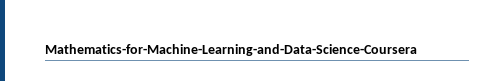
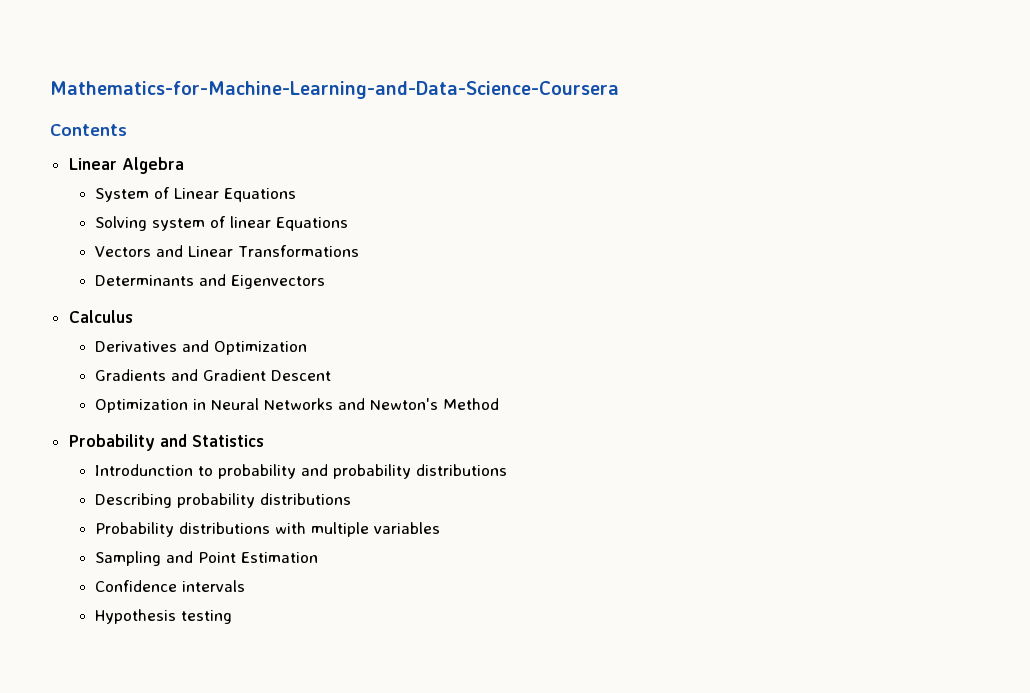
(417, 50) none -> [50,124,127,136] [68,157,184,174] [95,187,297,202] [95,216,349,231] [95,245,360,257] [95,274,326,289] [68,310,133,323] [95,340,308,355] [95,369,332,381] [95,398,500,413] [68,434,264,451] [95,464,508,479] [95,493,352,508] [95,522,441,537] [95,551,319,566] [95,580,246,592] [95,609,233,624] // Contents // Linear Algebra // System of Linear Equations // Solving system of linear Equations // Vectors and Linear Transformations // Determinants and Eigenvectors // Calculus // Derivatives and Optimization // Gradients and Gradient Descent // Optimization in Neural Networks and Newton's Method // Probability and Statistics // Introdunction to probability and probability distributions // Describing probability distributions // Probability distributions with multiple variables // Sampling and Point Estimation // Confidence intervals // Hypothesis testing

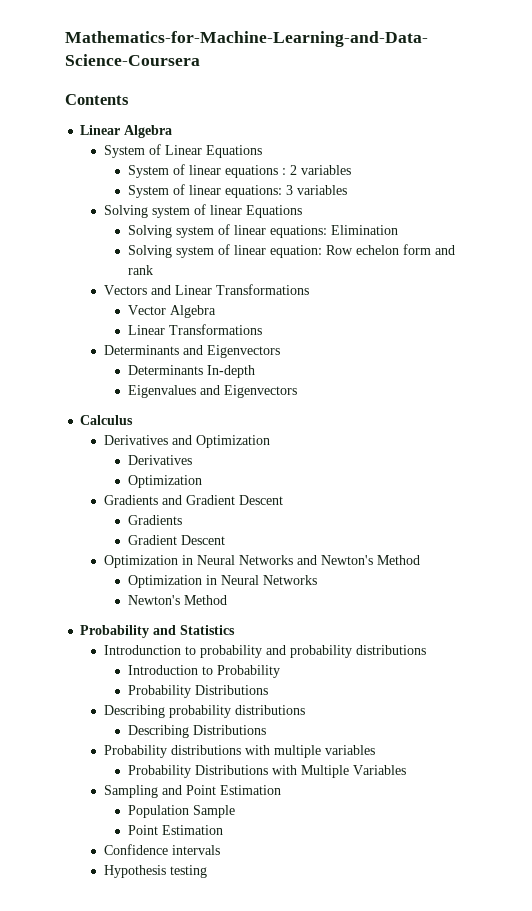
(297, 195) none -> [127,164,351,178] [127,184,347,198] // System of linear equations : 2 variables // System of linear equations: 3 variables
(349, 224) none -> [127,224,398,238] [127,244,455,258] [127,265,153,275] // Solving system of linear equations: Elimination // Solving system of linear equation: Row echelon form and rank
(360, 251) none -> [127,305,216,318] [127,324,262,335] // Vector Algebra // Linear Transformations
(326, 282) none -> [127,365,255,378] [127,385,297,398] // Determinants In-depth // Eigenvalues and Eigenvectors
(308, 348) none -> [127,455,192,465] [127,475,202,488] // Derivatives // Optimization
(332, 375) none -> [127,515,182,525] [127,535,225,545] // Gradients // Gradient Descent
(500, 404) none -> [127,575,317,588] [127,595,227,605] // Optimization in Neural Networks // Newton's Method
(508, 470) none -> [127,665,280,678] [127,685,268,698] // Introduction to Probability // Probability Distributions
(352, 499) none -> [127,725,266,738] // Describing Distributions
(441, 528) none -> [127,765,406,778] // Probability Distributions with Multiple Variables
(319, 557) none -> [127,805,235,818] [127,825,223,835] // Population Sample // Point Estimation

